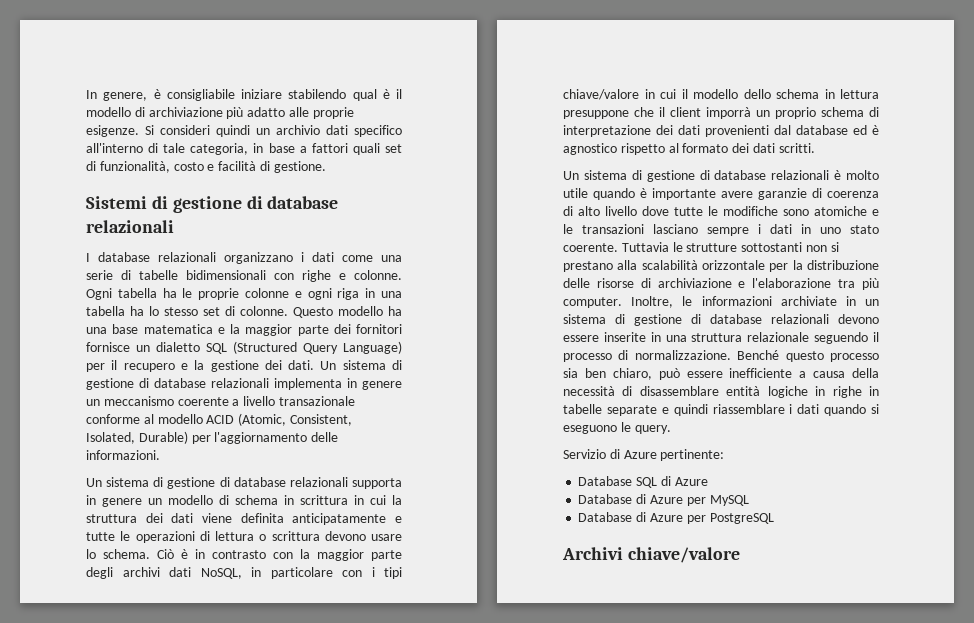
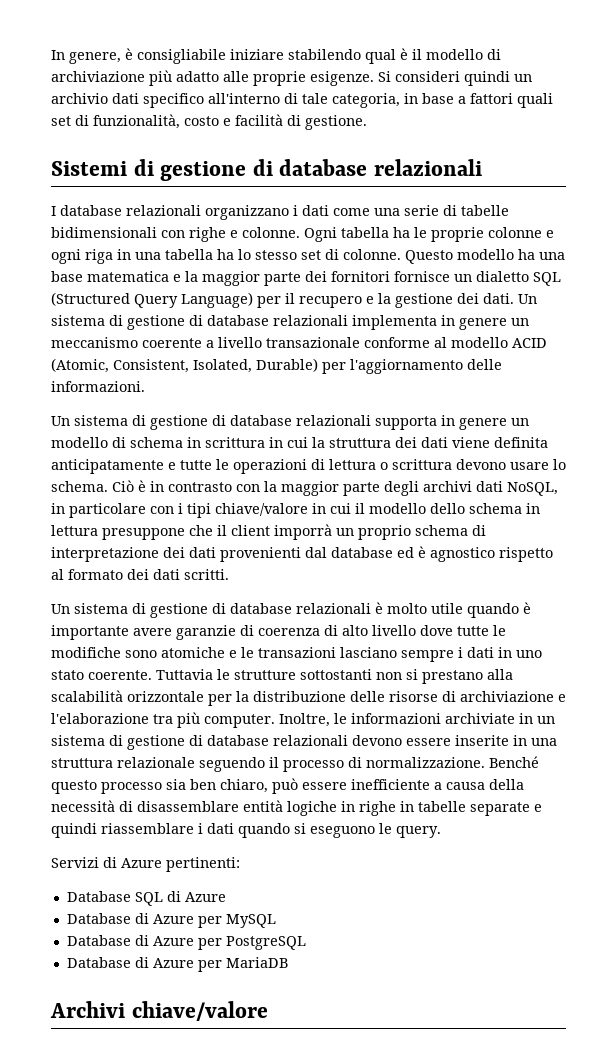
[563,449,725,461] Servizio di Azure pertinente: -> [51,857,240,872] Servizi di Azure pertinenti:
(774, 518) none -> [66,957,288,972] // Database di Azure per MariaDB

